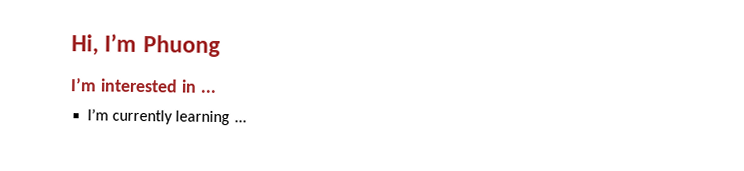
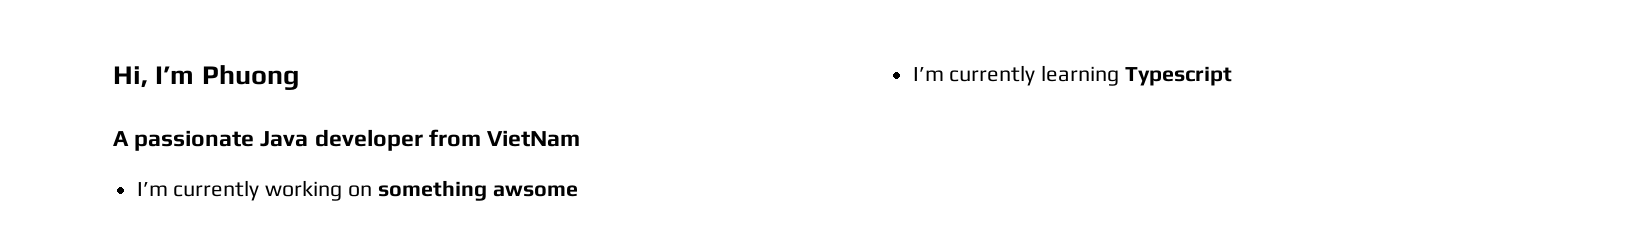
[70,77,216,93] I’m interested in ... -> [113,129,581,151] [136,180,578,201] A passionate Java developer from VietNam // I’m currently working on something awsome
[233,120,247,123] ... -> [1125,66,1233,86] Typescript

